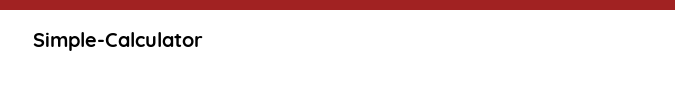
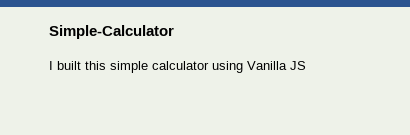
(203, 41) none -> [49,61,306,73] // I built this simple calculator using Vanilla JS

